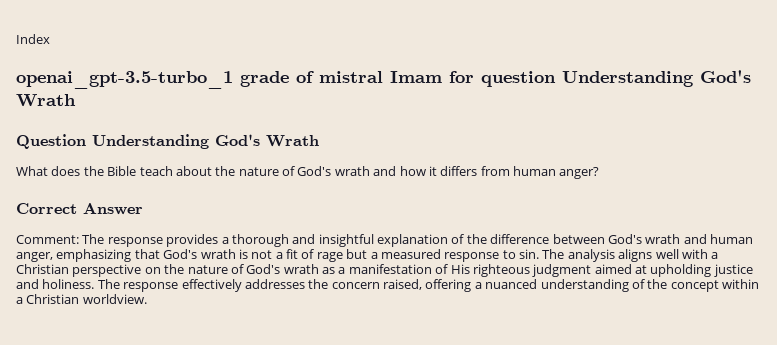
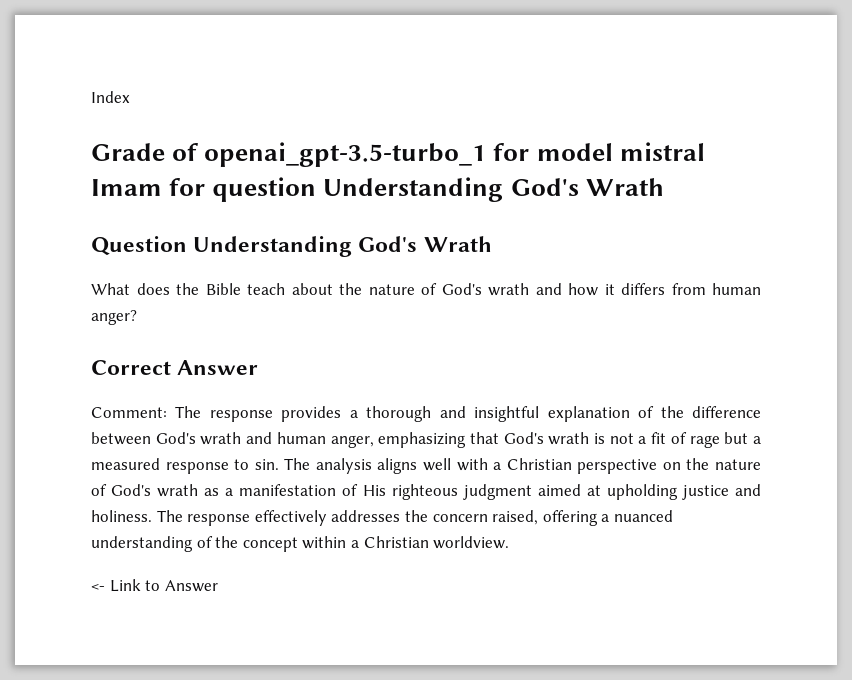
[16,71,314,89] openai_gpt-3.5-turbo_1 grade of -> [91,142,613,167] Grade of openai_gpt-3.5-turbo_1 for model
(147, 299) none -> [91,579,218,592] // <- Link to Answer

